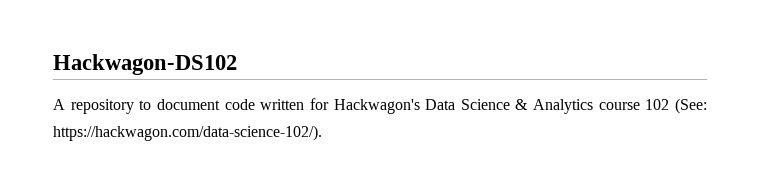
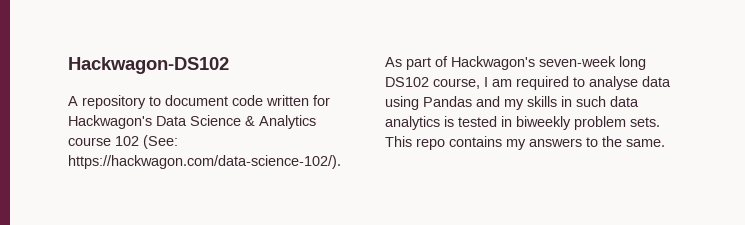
(322, 133) none -> [385,56,646,70] [385,76,671,90] [385,96,639,110] [385,116,660,130] [385,136,665,150] As part of Hackwagon's seven-week long DS102 course, I am required to analyse data using Pandas and my skills in such data analytics is tested in biweekly problem sets. This repo contains my answers to the same.

